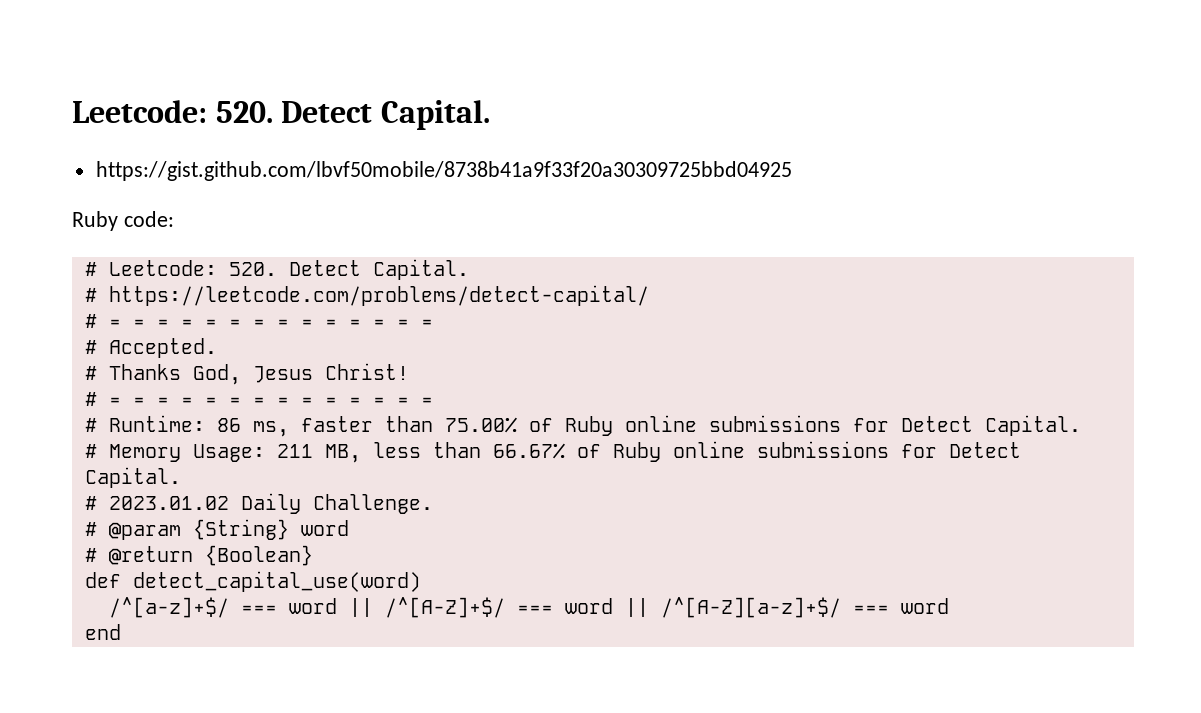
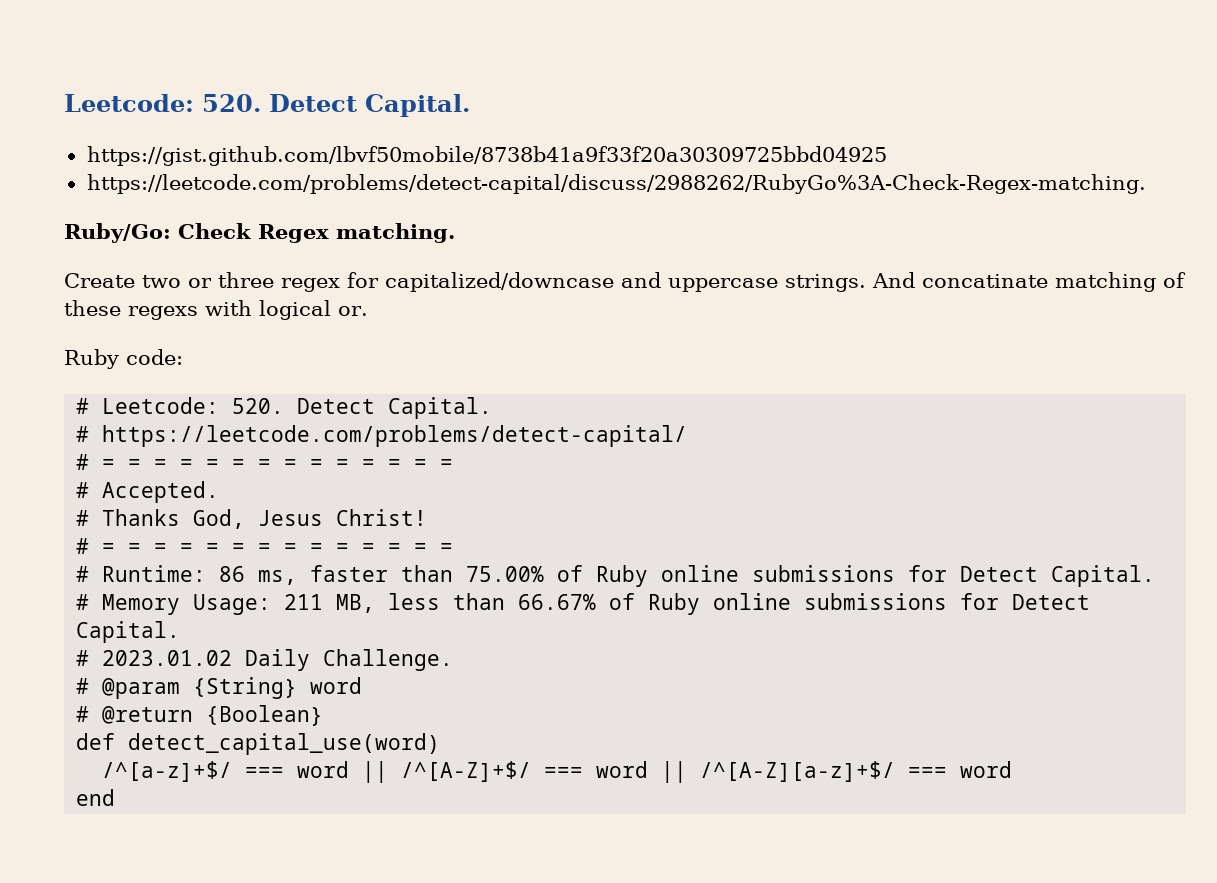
(792, 171) none -> [86,174,1146,194] [64,223,455,243] [64,272,1186,292] [64,300,368,320] // https://leetcode.com/problems/detect-capital/discuss/2988262/RubyGo%3A-Check-Regex-matching. // Ruby/Go: Check Regex matching. // Create two or three regex for capitalized/downcase and uppercase strings. And concatinate matching of these regexs with logical or.

